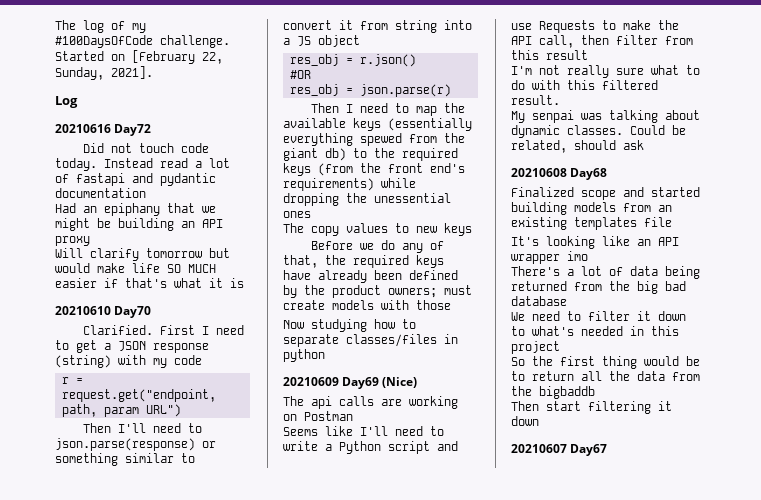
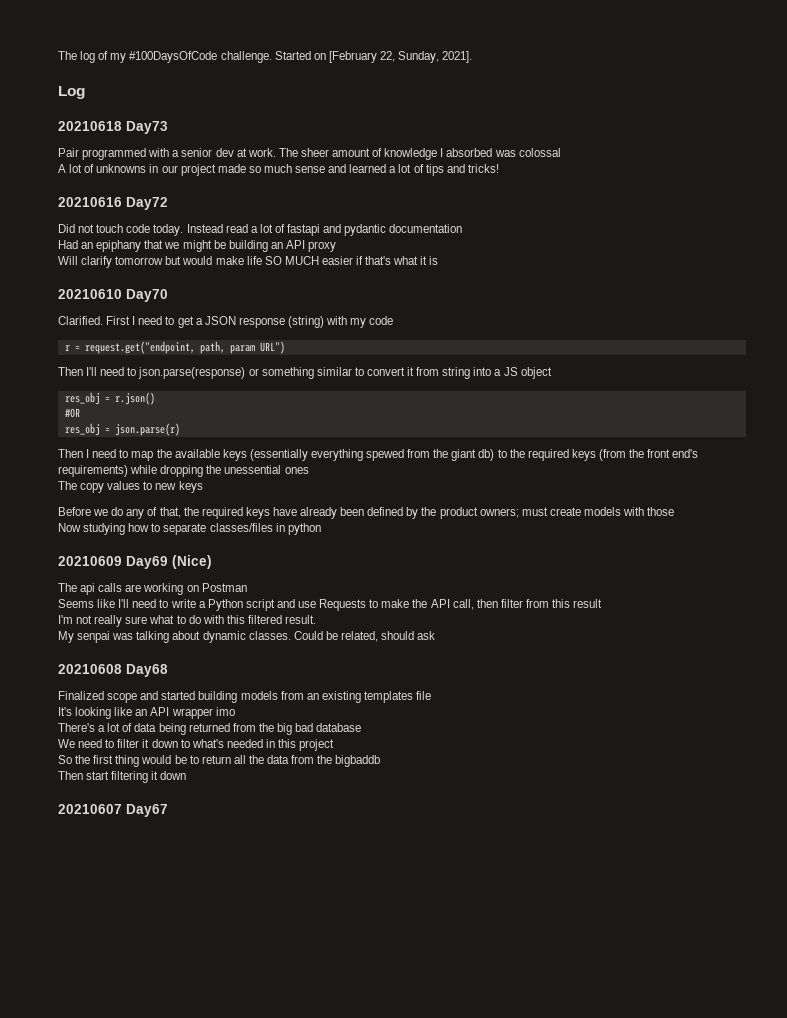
(78, 102) none -> [58,121,168,134] [58,148,561,160] [58,164,499,176] // 20210618 Day73 // Pair programmed with a senior dev at work. The sheer amount of knowledge I absorbed was colossal // A lot of unknowns in our project made so much sense and learned a lot of tips and tricks!

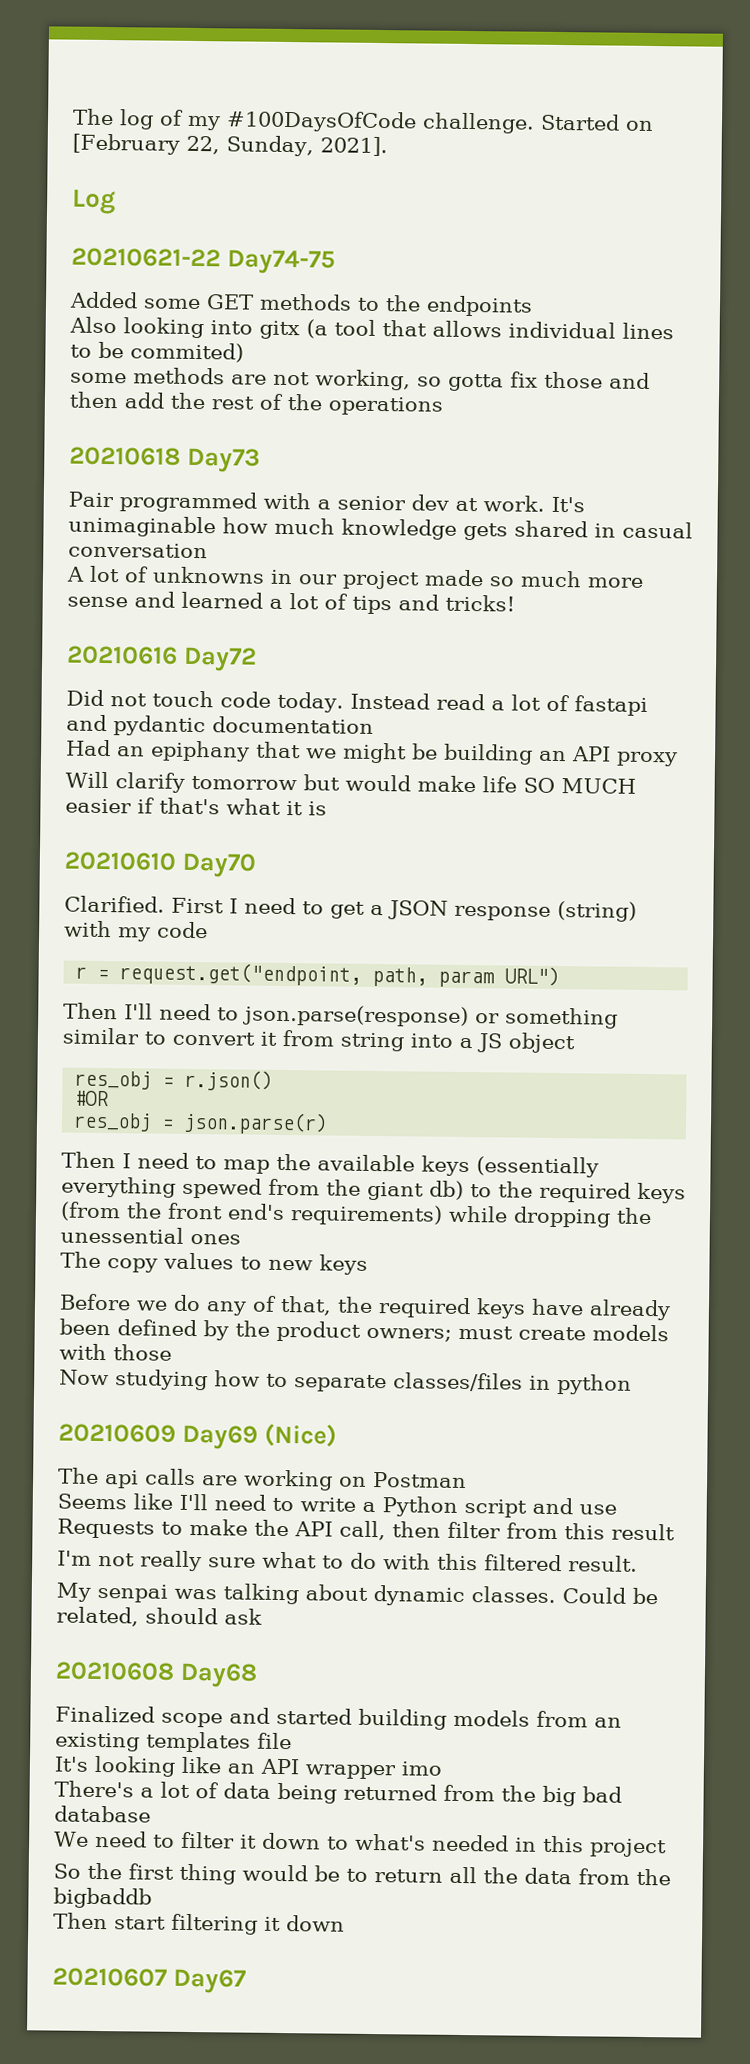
(85, 92) none -> [71,247,336,275] [69,291,533,317] [69,316,674,340] [70,341,244,363] [70,367,650,392] [69,391,443,416] // 20210621-22 Day74-75 // Added some GET methods to the endpoints // Also looking into gitx (a tool that allows individual lines to be commited) // some methods are not working, so gotta fix those and then add the rest of the operations
[278,148,561,160] The sheer amount of knowledge I absorbed was colossal -> [550,496,585,513] [68,515,693,541] [68,542,208,559] It's unimaginable how much knowledge gets shared in casual conversation
(292, 168) none -> [587,577,644,588] more

